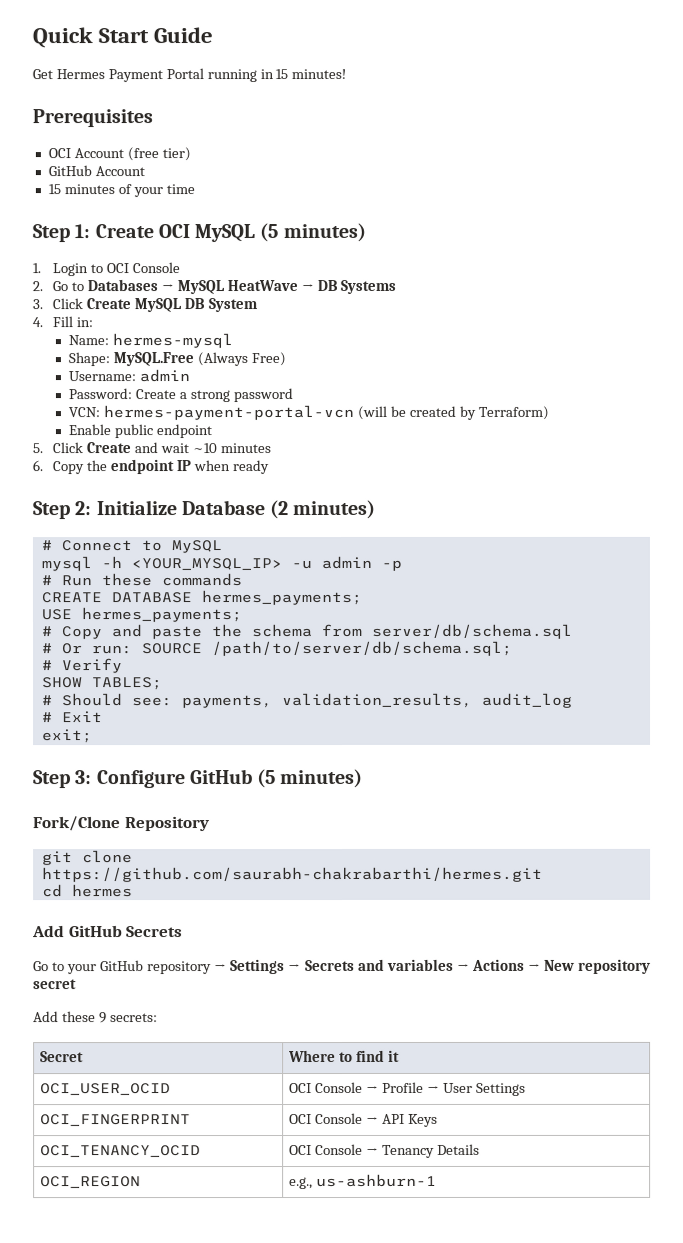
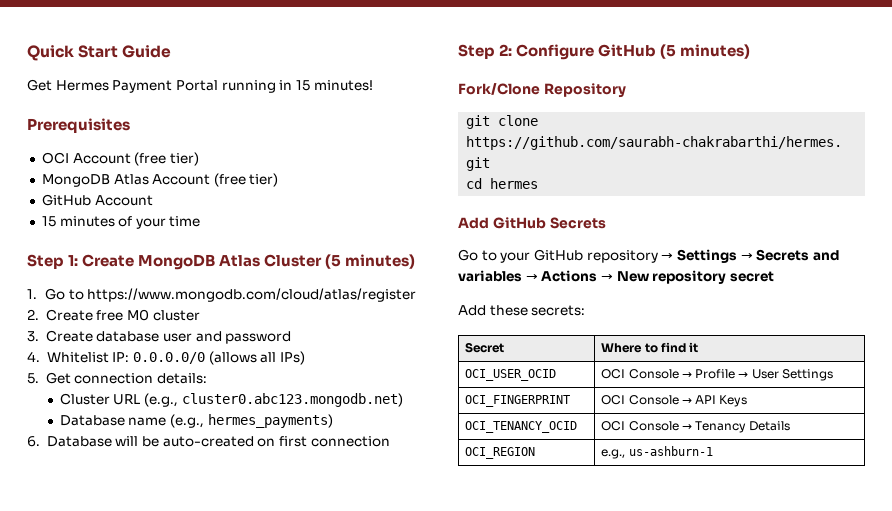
(191, 154) none -> [41,173,279,187] // MongoDB Atlas Account (free tier)
[157,224,256,243] OCI MySQL -> [138,254,323,270] MongoDB Atlas Cluster
[52,262,180,277] [32,279,397,295] [32,298,258,313] [32,316,94,328] [68,333,233,349] [68,352,286,367] [68,369,190,383] [68,388,293,403] [68,404,549,421] [68,424,212,439] [32,442,271,454] [32,459,269,475] [32,499,376,520] [40,540,222,554] [40,555,402,572] [40,573,242,587] [40,589,362,606] [40,607,243,623] [41,623,573,640] [41,640,513,657] [41,658,123,674] [41,677,163,691] [41,692,573,709] [41,711,103,723] [41,729,93,744] [33,770,93,789] Login to OCI Console // 2. Go to Databases → MySQL HeatWave → DB Systems // 3. Click Create MySQL DB System // 4. Fill in: // Name: hermes-mysql // Shape: MySQL.Free (Always Free) // Username: admin // Password: Create a strong password // VCN: hermes-payment-portal-vcn (will be created by Terraform) // Enable public endpoint // 5. Click Create and wait ~10 minutes // 6. Copy the endpoint IP when ready // Step 2: Initialize Database (2 minutes) // # Connect to MySQL // mysql -h <YOUR_MYSQL_IP> -u admin -p // # Run these commands // CREATE DATABASE hermes_payments; // USE hermes_payments; // # Copy and paste the schema from server/db/schema.sql // # Or run: SOURCE /path/to/server/db/schema.sql; // # Verify // SHOW TABLES; // # Should see: payments, validation_results, audit_log // # Exit // exit; // Step 3: -> [44,288,417,302] [27,309,200,321] [27,330,292,344] [27,351,305,365] [27,372,208,384] [59,393,403,407] [59,414,333,428] [27,436,390,447] [458,44,513,59] Go to https://www.mongodb.com/cloud/atlas/register // 2. Create free M0 cluster // 3. Create database user and password // 4. Whitelist IP: 0.0.0.0/0 (allows all IPs) // 5. Get connection details: // Cluster URL (e.g., cluster0.abc123.mongodb.net) // Database name (e.g., hermes_payments) // 6. Database will be auto-created on first connection // Step 2:
[98,1012,107,1024] 9 -> (528, 310) none

